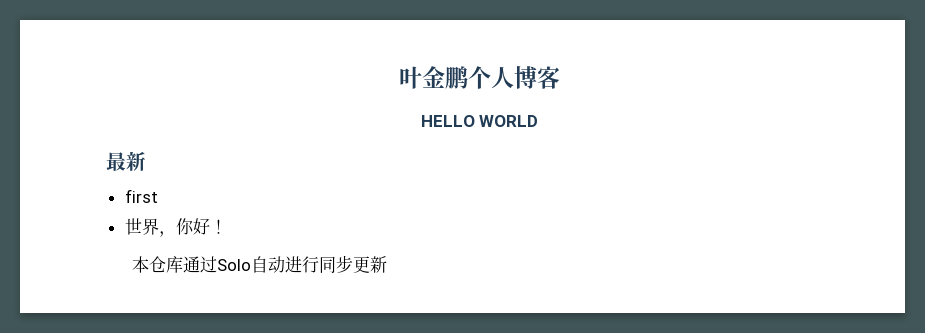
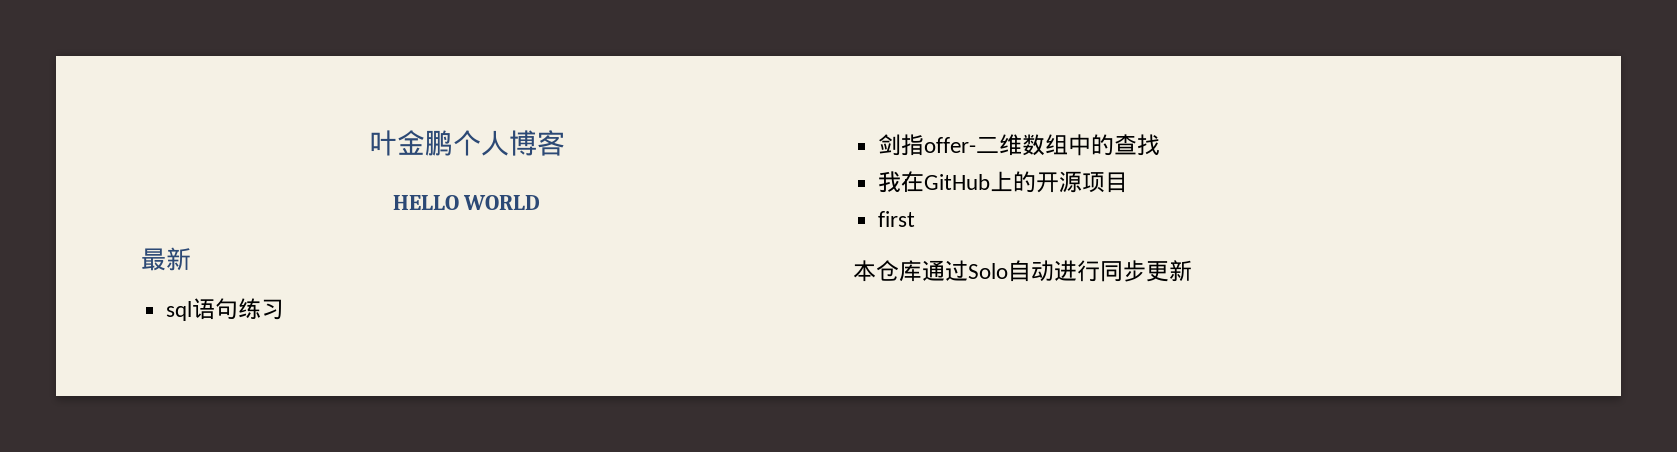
[124,189,158,203] [124,218,227,237] first // 世界，你好！ -> [166,298,285,321] [878,134,1161,156] [878,171,1129,193] [878,211,916,227] sql语句练习 // 剑指offer-二维数组中的查找 // 我在GitHub上的开源项目 // first

